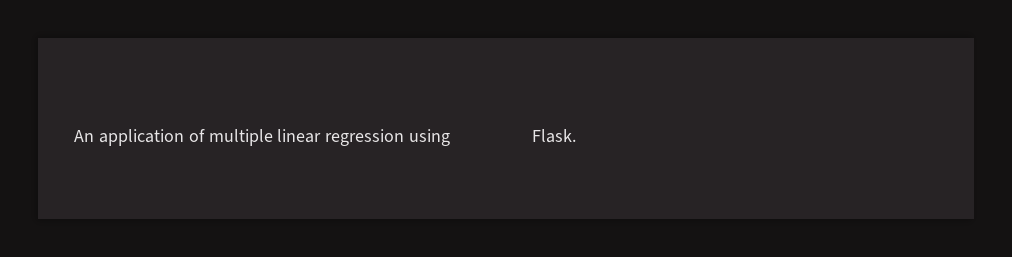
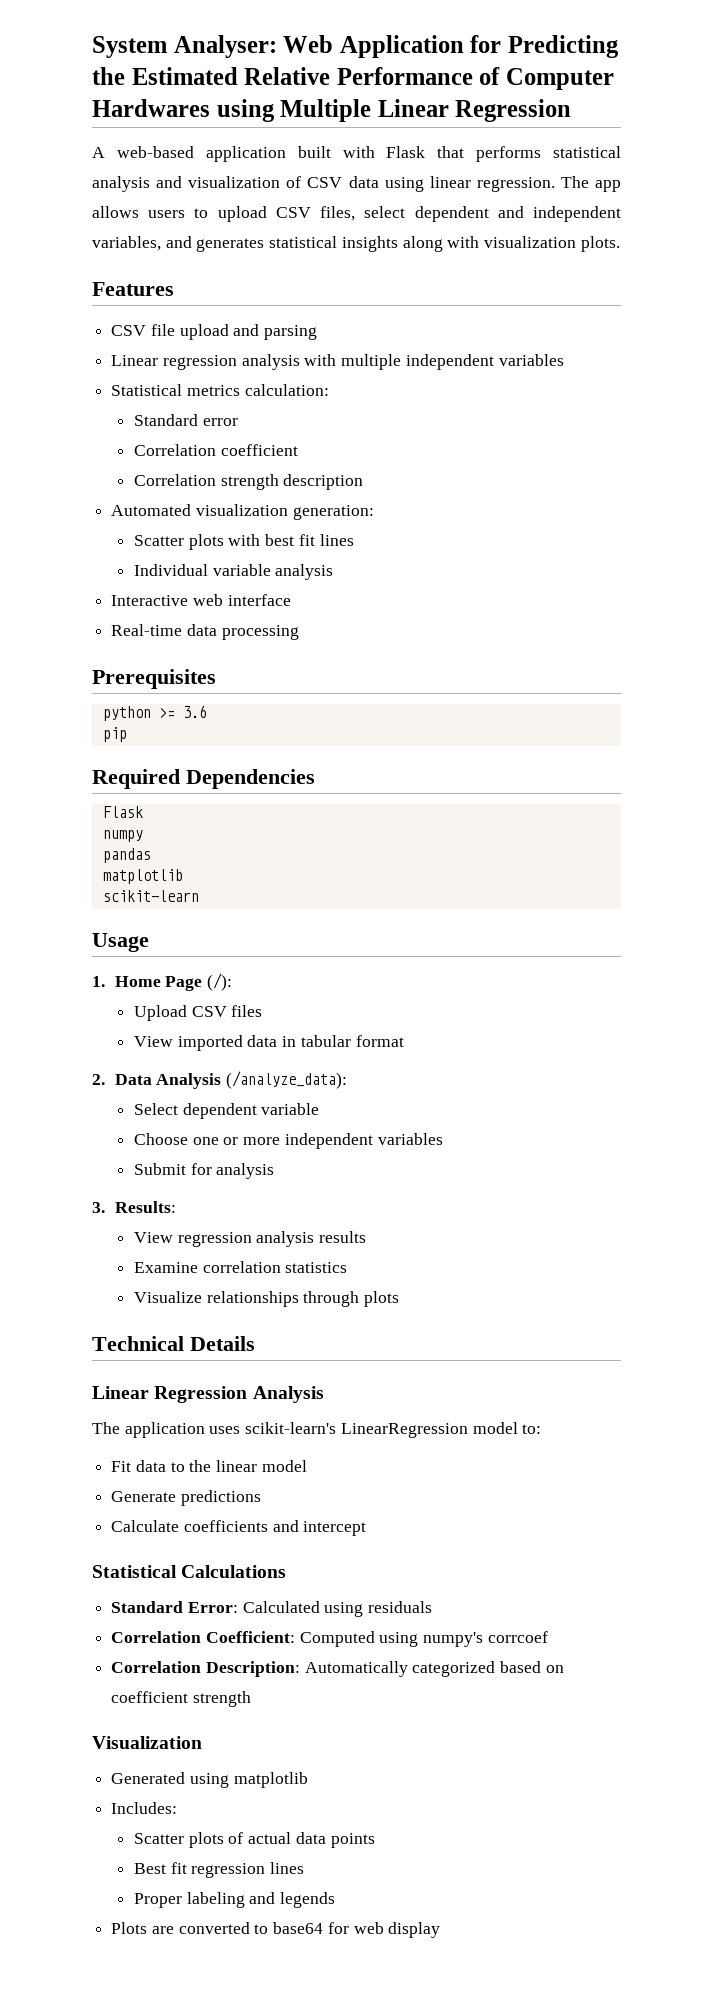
[74,129,576,146] An application of multiple linear regression using Flask. -> [92,35,620,58] [92,67,615,90] [92,99,572,122] [92,146,621,162] [92,176,622,192] [92,206,621,222] [92,236,620,252] [92,282,174,296] [111,324,318,340] [111,354,564,370] [111,384,329,396] [134,414,238,426] [134,444,298,456] [134,474,364,490] [111,504,374,520] [134,534,354,550] [134,564,334,580] [111,594,291,606] [111,624,299,640] [92,669,216,689] [102,705,207,721] [102,727,127,742] [92,769,315,789] [102,806,143,818] [102,830,143,842] [102,848,151,863] [102,869,183,884] [102,890,199,902] [92,933,149,952] [92,973,233,991] [134,1005,263,1021] [134,1035,404,1051] [92,1071,348,1089] [134,1103,320,1119] [134,1133,443,1149] [134,1163,275,1179] [92,1201,176,1213] [134,1231,367,1247] [134,1261,348,1273] [134,1291,400,1307] [92,1336,255,1351] [92,1386,324,1403] [92,1422,542,1438] [111,1460,307,1472] [111,1490,261,1506] [111,1520,367,1536] [92,1565,287,1578] [111,1601,433,1617] [111,1631,548,1647] [111,1661,564,1677] [111,1691,251,1707] [92,1736,202,1749] [111,1772,308,1788] [111,1802,178,1814] [134,1832,375,1848] [134,1862,305,1878] [134,1892,336,1908] [111,1922,441,1938] System Analyser: Web Application for Predicting the Estimated Relative Performance of Computer Hardwares using Multiple Linear Regression // A web-based application built with Flask that performs statistical analysis and visualization of CSV data using linear regression. The app allows users to upload CSV files, select dependent and independent variables, and generates statistical insights along with visualization plots. // Features // CSV file upload and parsing // Linear regression analysis with multiple independent variables // Statistical metrics calculation: // Standard error // Correlation coefficient // Correlation strength description // Automated visualization generation: // Scatter plots with best fit lines // Individual variable analysis // Interactive web interface // Real-time data processing // Prerequisites // python >= 3.6 // pip // Required Dependencies // Flask // numpy // pandas // matplotlib // scikit-learn // Usage // 1. Home Page (/): // Upload CSV files // View imported data in tabular format // 2. Data Analysis (/analyze_data): // Select dependent variable // Choose one or more independent variables // Submit for analysis // 3. Results: // View regression analysis results // Examine correlation statistics // Visualize relationships through plots // Technical Details // Linear Regression Analysis // The application uses scikit-learn's LinearRegression model to: // Fit data to the linear model // Generate predictions // Calculate coefficients and intercept // Statistical Calculations // Standard Error: Calculated using residuals // Correlation Coefficient: Computed using numpy's corrcoef // Correlation Description: Automatically categorized based on coefficient strength // Visualization // Generated using matplotlib // Includes: // Scatter plots of actual data points // Best fit regression lines // Proper labeling and legends // Plots are converted to base64 for web display

